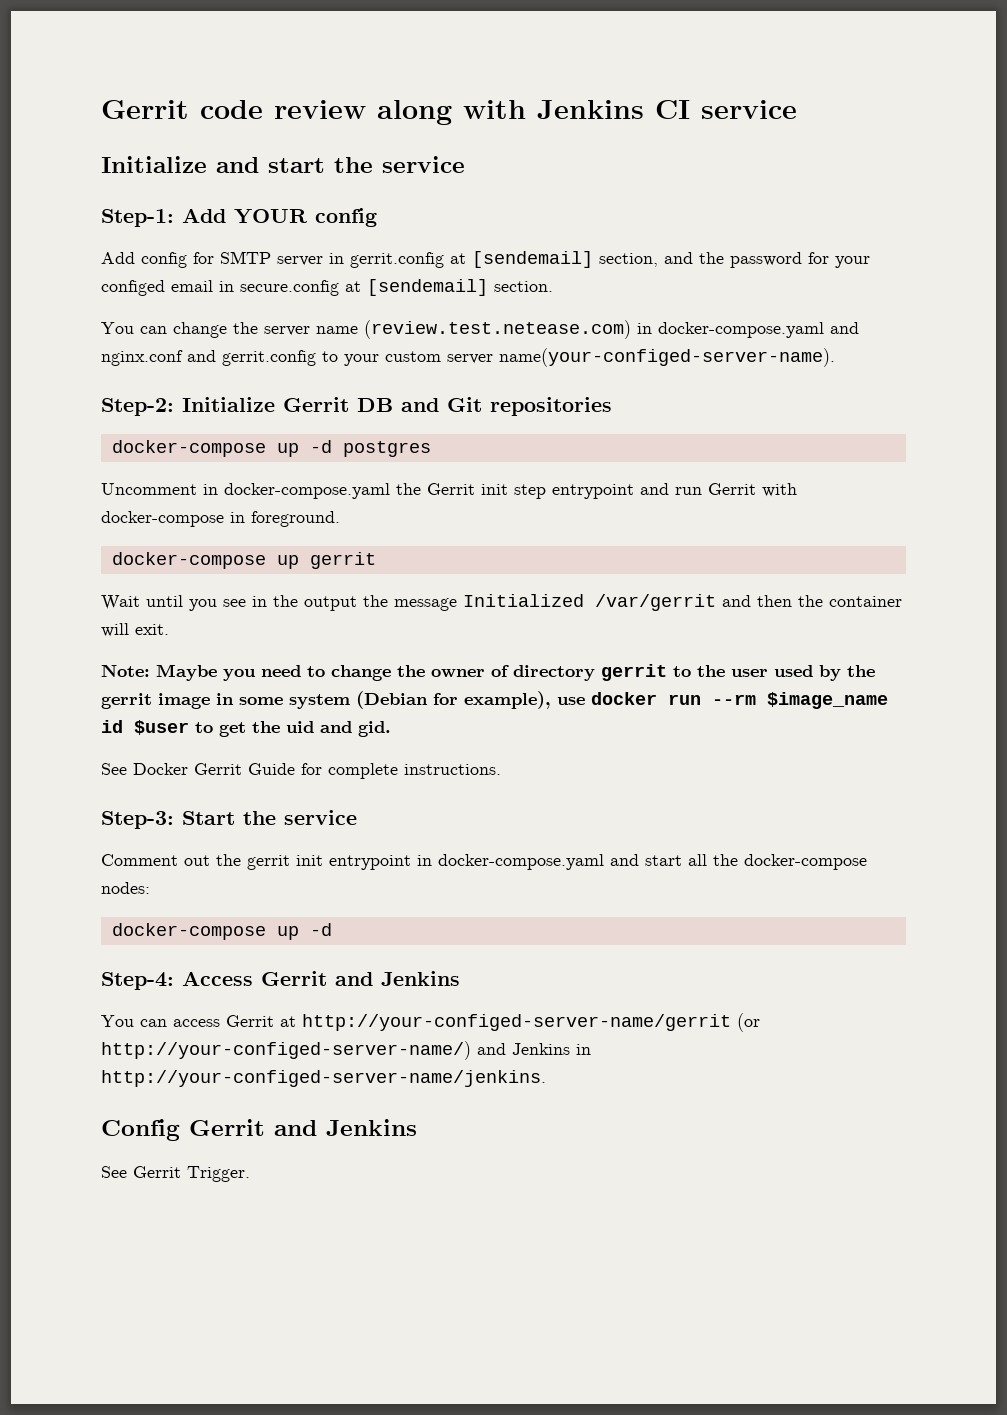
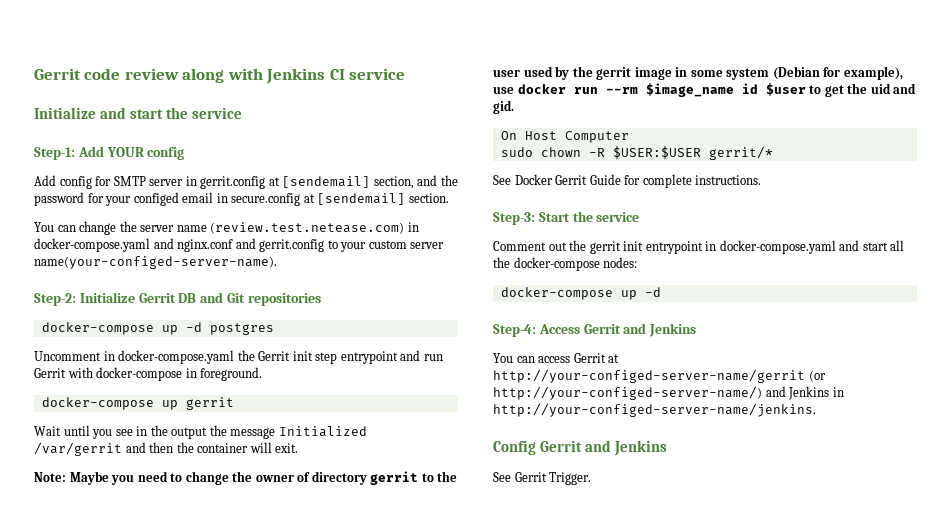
(391, 729) none -> [500,131,629,143] [500,146,773,160] // On Host Computer // sudo chown -R $USER:$USER gerrit/*

